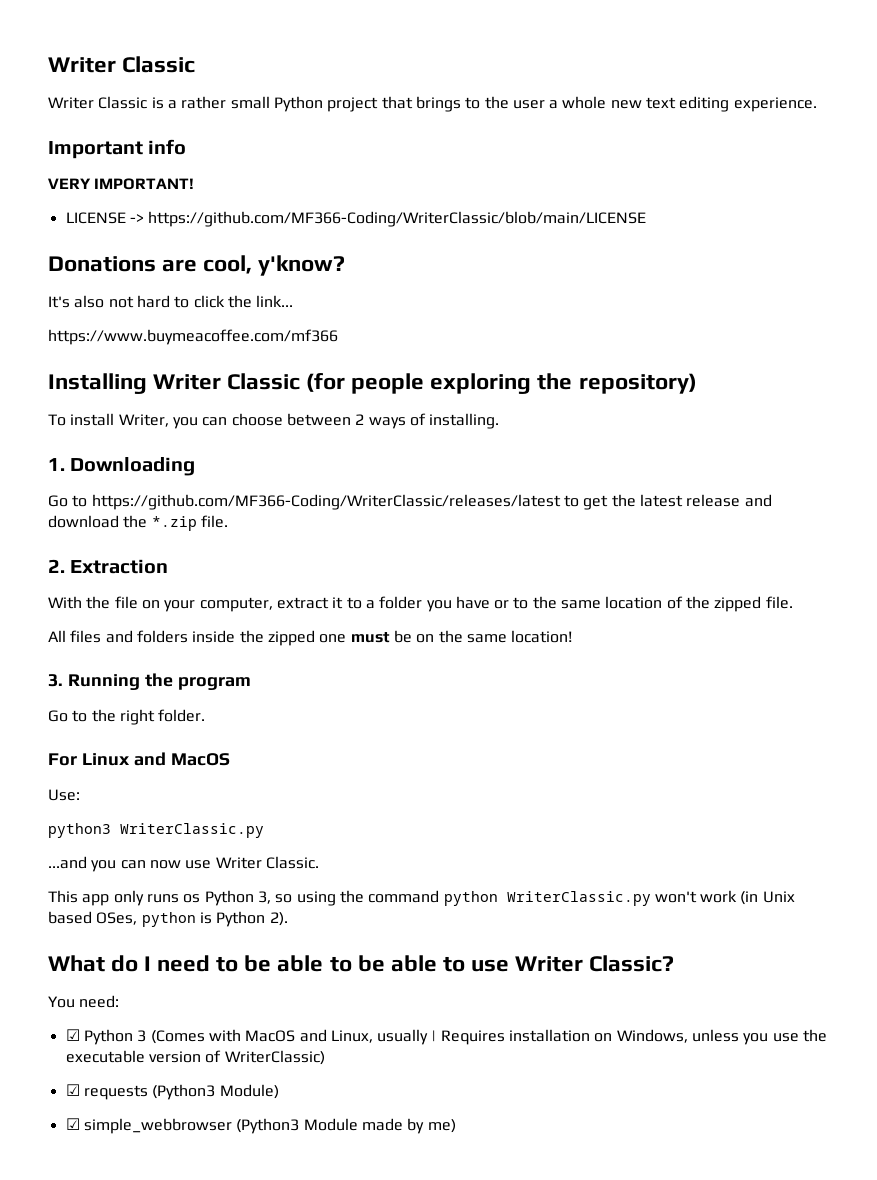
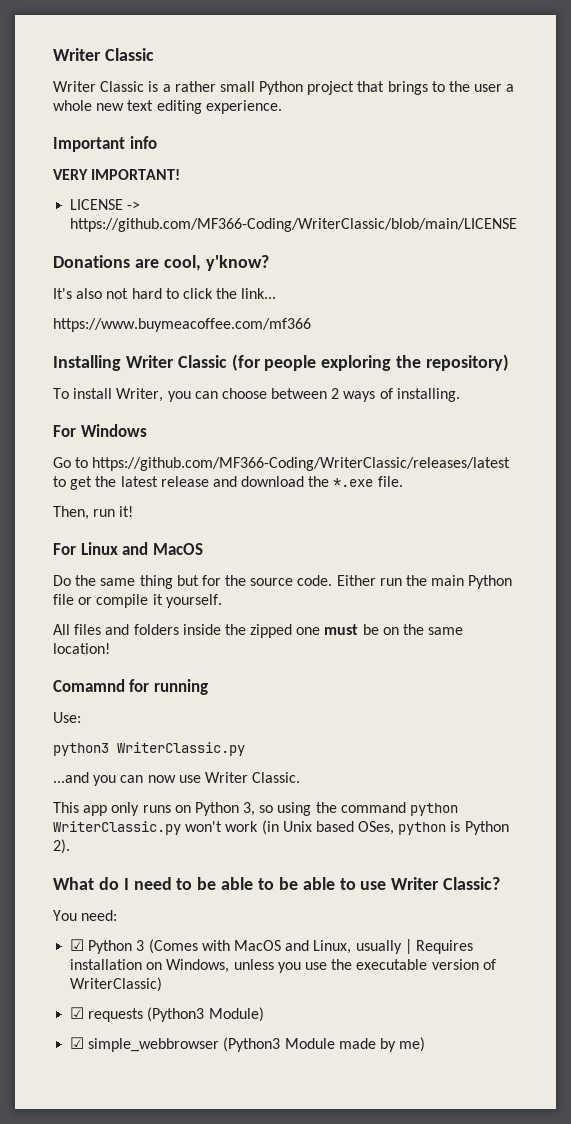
[48,457,196,476] 1. Downloading -> [53,424,147,437] For Windows
[151,515,228,531] [48,559,169,574] [48,596,793,612] *.zip file. // 2. Extraction // With the file on your computer, extract it to a folder you have or to the same location of the zipped file. -> [333,476,403,487] [53,506,134,520] [53,542,203,555] [53,575,513,589] [53,594,222,608] *.exe file. // Then, run it! // For Linux and MacOS // Do the same thing but for the source code. Either run the main Python file or compile it yourself.
[48,673,251,690] [48,709,206,725] [48,752,230,766] 3. Running the program // Go to the right folder. // For Linux and MacOS -> [53,679,208,695] Comamnd for running
[183,894,201,903] os -> [174,805,191,813] on

